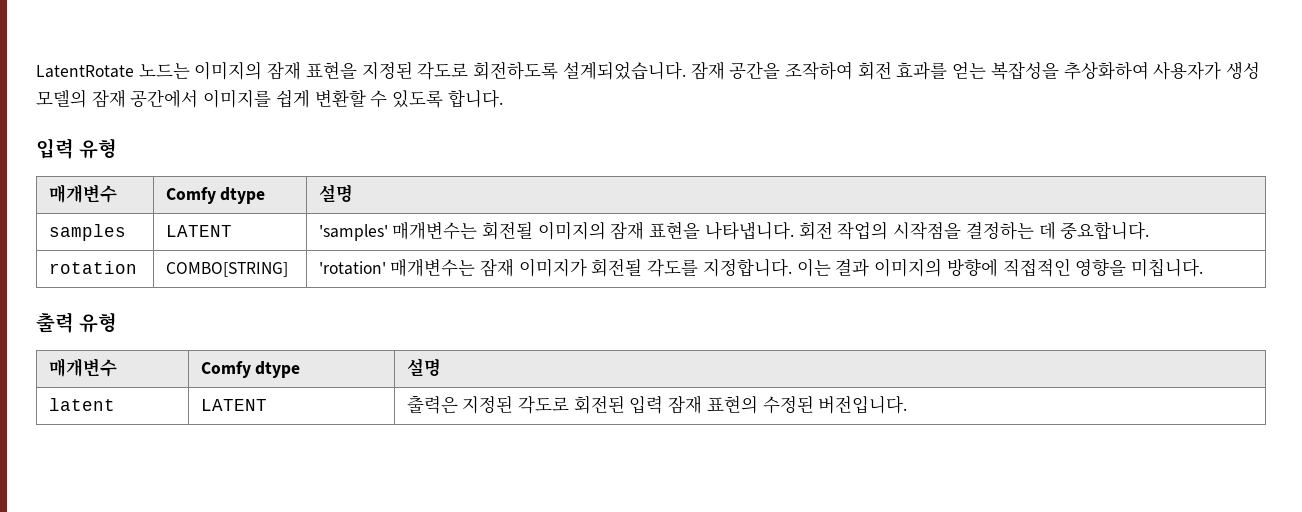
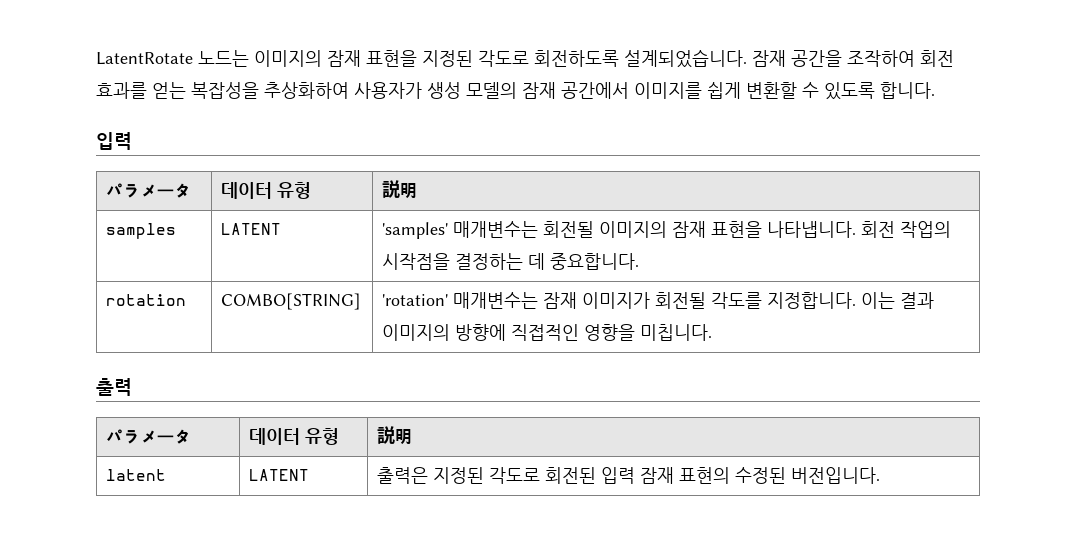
[79,138,118,159] [48,184,117,203] [165,187,266,204] [318,184,353,202] 유형 // 매개변수 | Comfy dtype | 설명 -> [106,183,192,198] [221,182,312,199] [382,180,418,198] // パラメータ | 데이터 유형 | 説明
[79,312,118,333] [48,358,117,377] [200,361,301,378] [406,358,441,376] 유형 // 매개변수 | Comfy dtype | 설명 -> [106,429,192,444] [249,428,340,445] [377,426,413,444] // パラメータ | 데이터 유형 | 説明

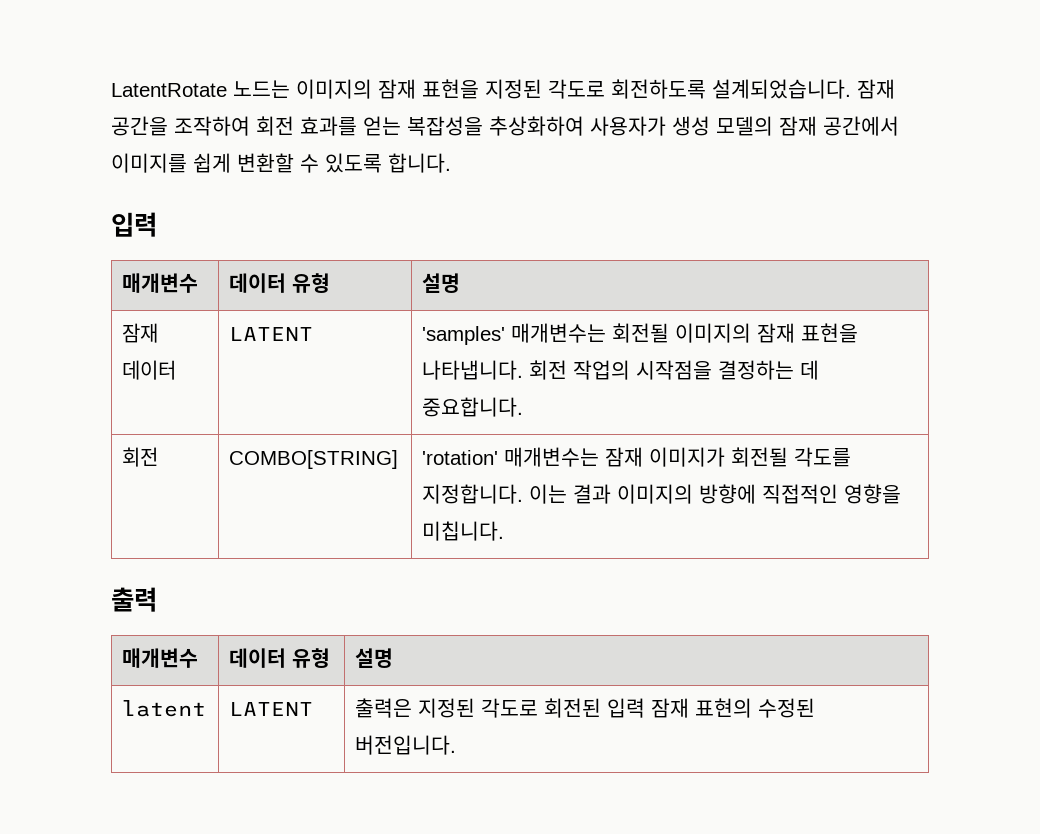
[106,183,192,198] [221,182,312,199] [382,180,418,198] [106,223,177,239] パラメータ | 데이터 유형 | 説明 // samples -> [122,273,199,293] [229,273,331,293] [422,273,461,293] [122,323,159,343] [122,360,177,380] 매개변수 | 데이터 유형 | 설명 // 잠재 데이터
[106,294,187,306] rotation -> [122,447,159,467] 회전
[106,429,192,444] [249,428,340,445] [377,426,413,444] パラメータ | 데이터 유형 | 説明 -> [122,648,199,668] [229,648,331,668] [355,648,394,668] 매개변수 | 데이터 유형 | 설명

